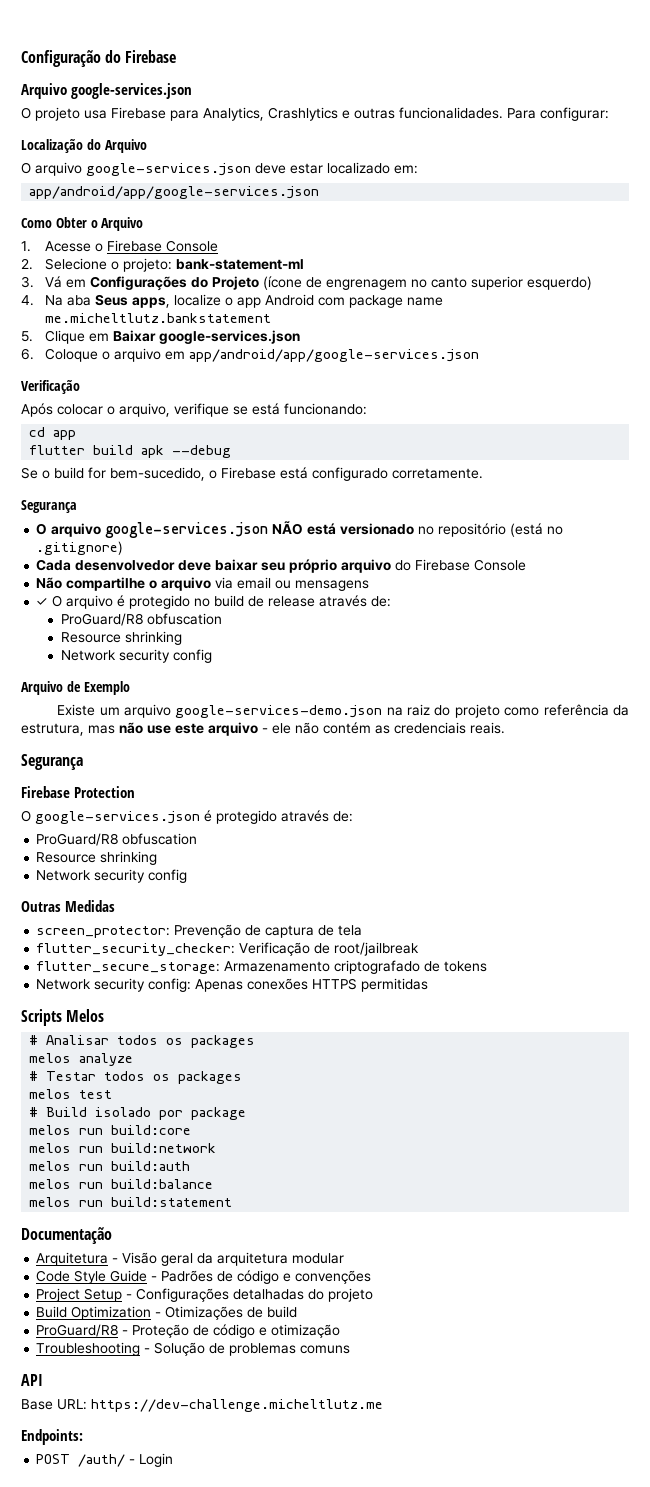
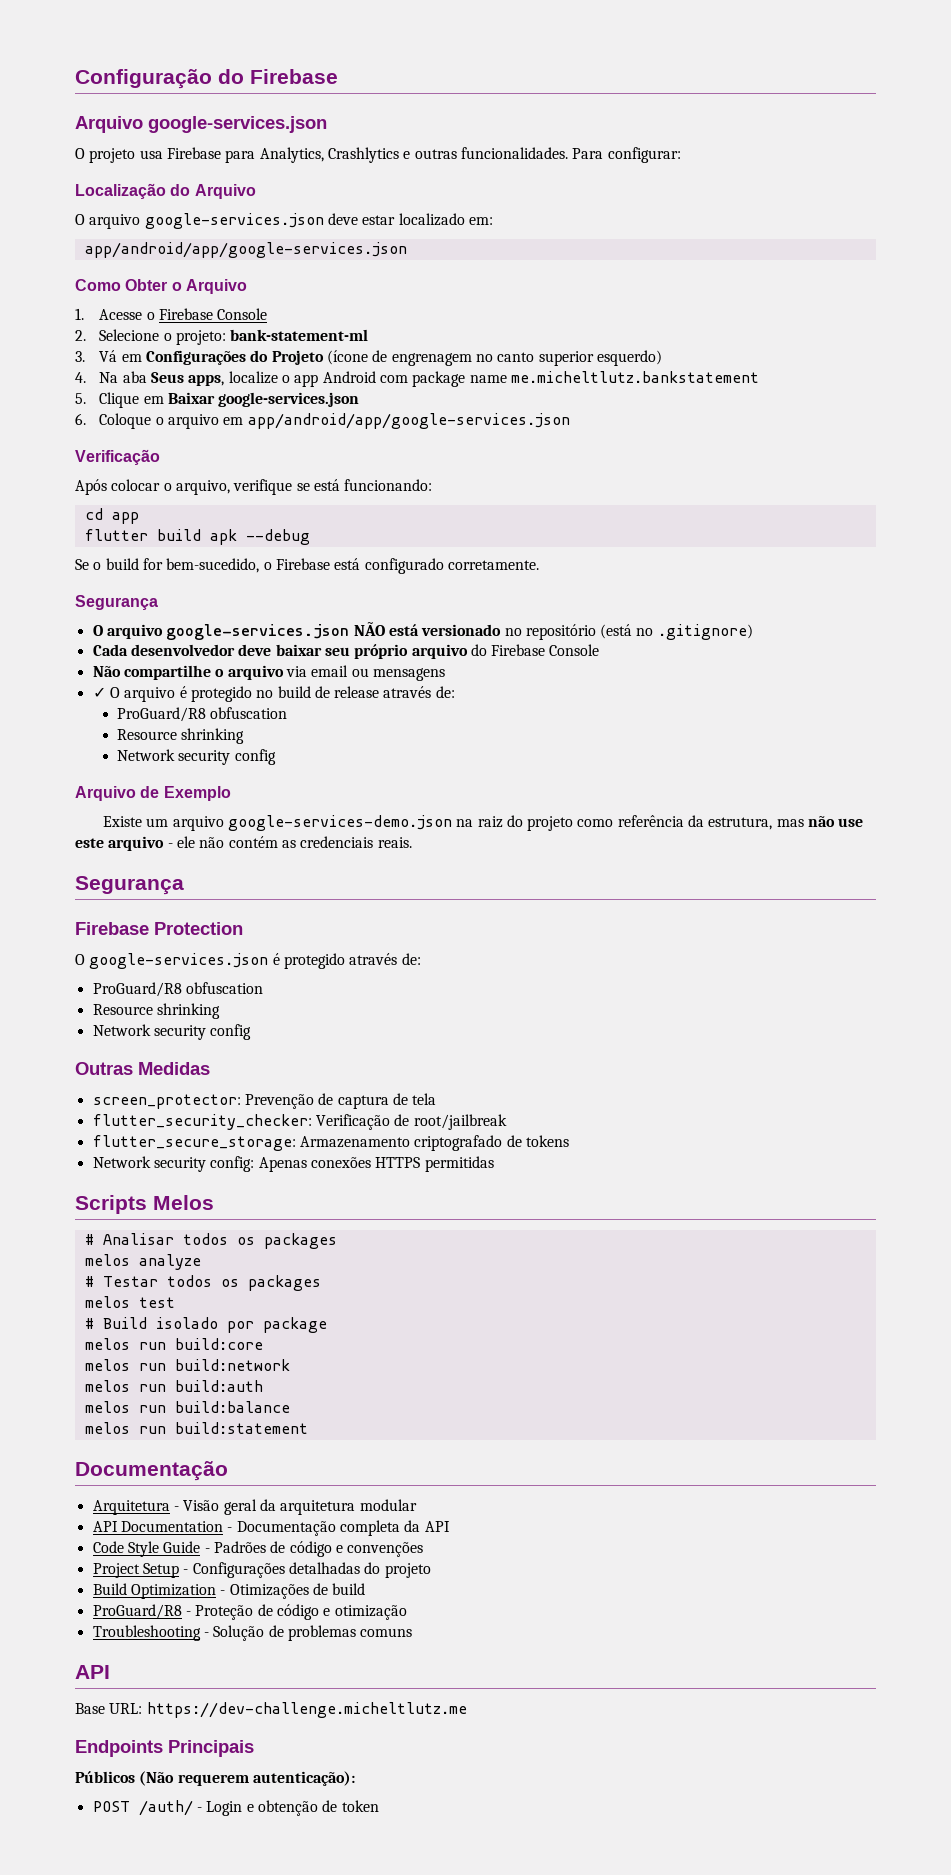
(345, 1258) none -> [92,1520,450,1536] // API Documentation - Documentação completa da API
[21,1429,83,1445] Endpoints: -> [75,1740,254,1757] [75,1771,355,1786] Endpoints Principais // Públicos (Não requerem autenticação):
(174, 1460) none -> [246,1800,379,1816] e obtenção de token

